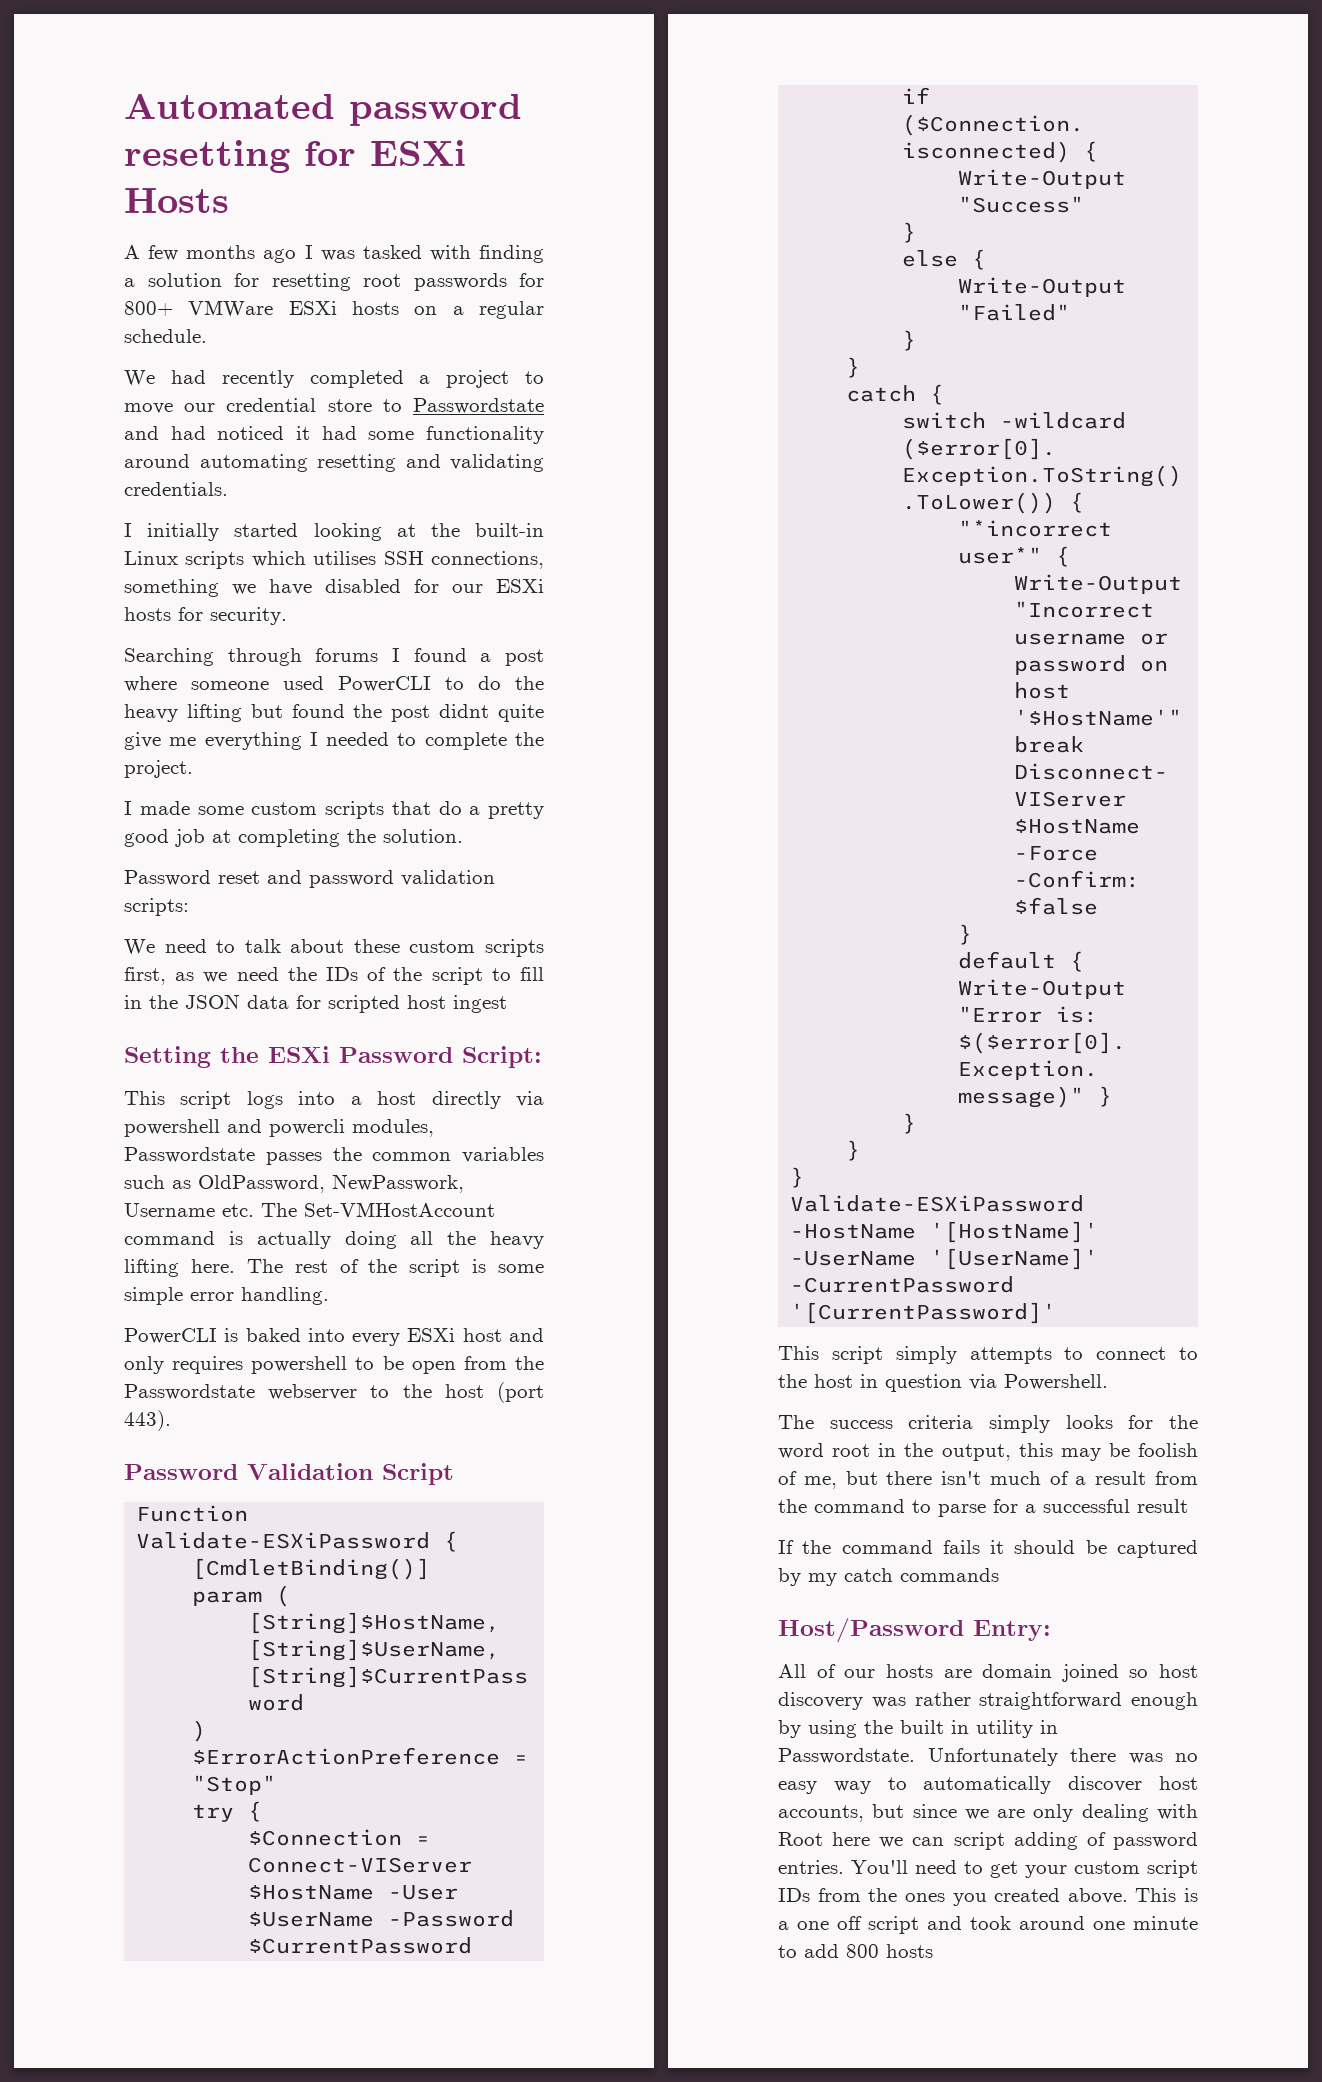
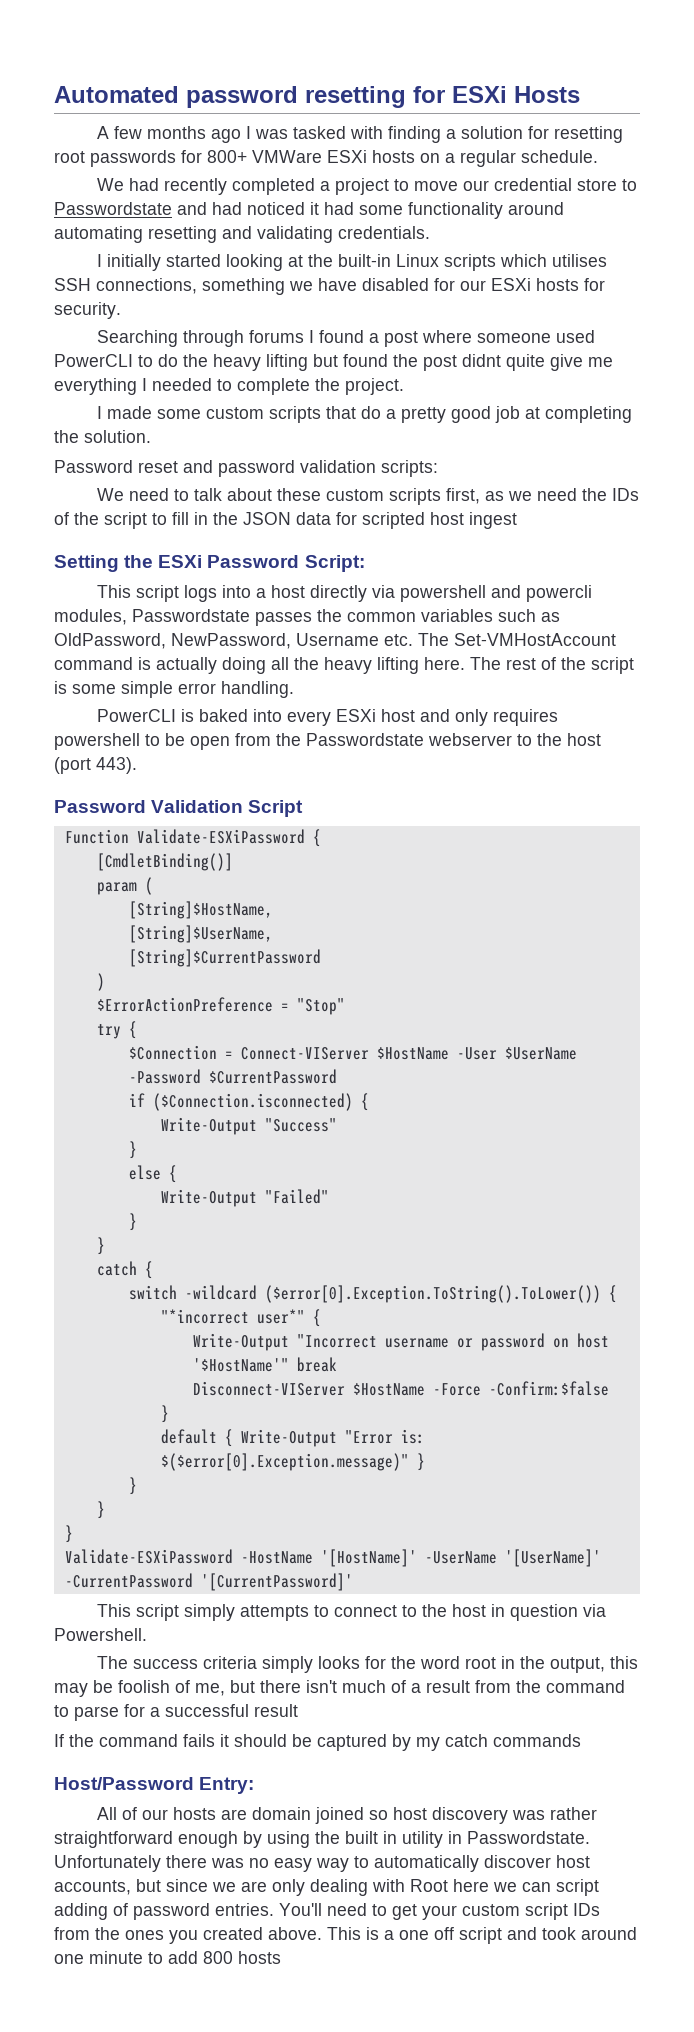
[332,1174,464,1193] NewPasswork, -> [171,633,291,649] NewPassword,

